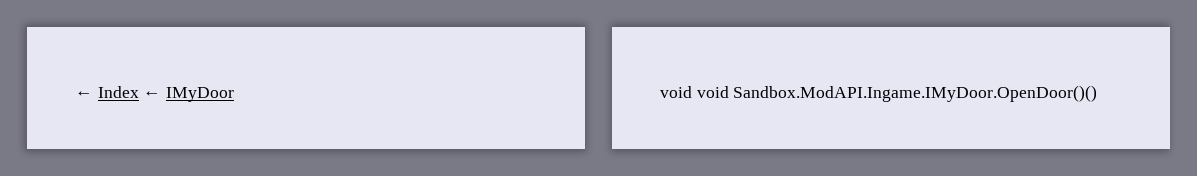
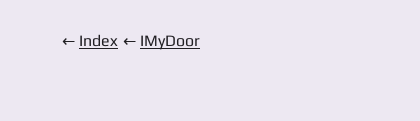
[660,85,1098,102] // void void Sandbox.ModAPI.Ingame.IMyDoor.OpenDoor()() -> (200, 42) none

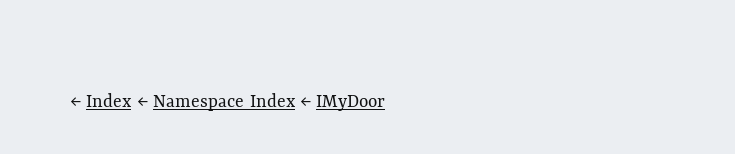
(136, 42) none -> [153,93,311,111] Namespace Index ←

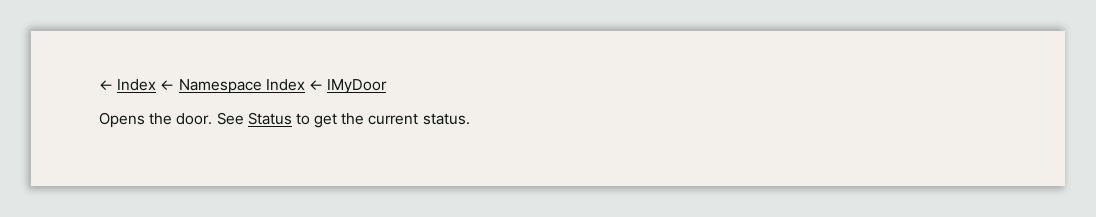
(386, 103) none -> [99,112,470,128] // Opens the door. See Status to get the current status.

